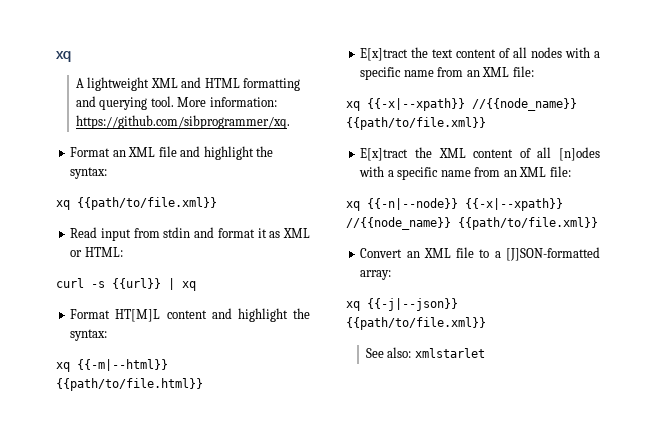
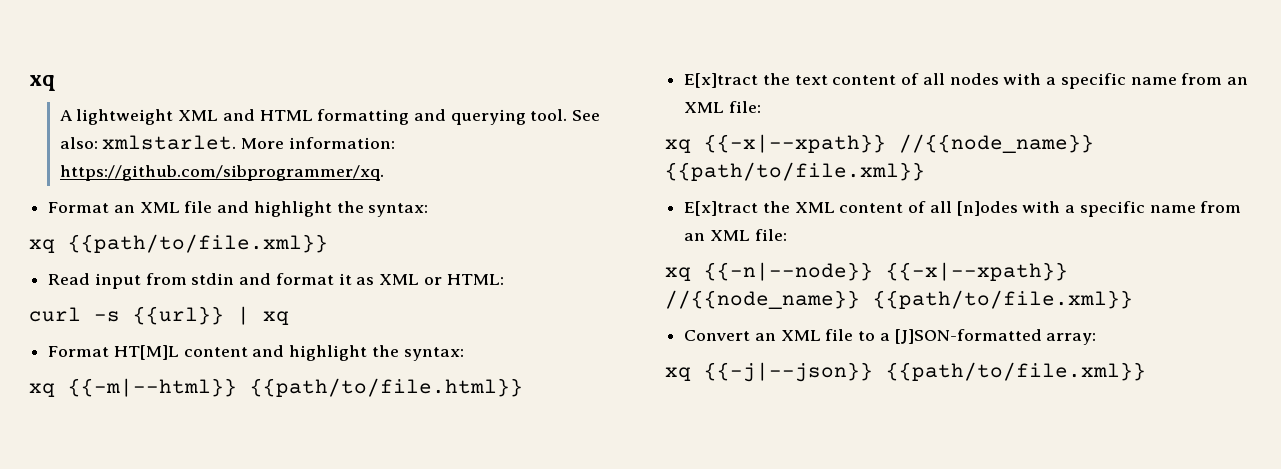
(174, 101) none -> [572,110,601,121] [59,135,237,150] See also: xmlstarlet.
[365,347,485,358] // See also: xmlstarlet -> (1146, 371) none

